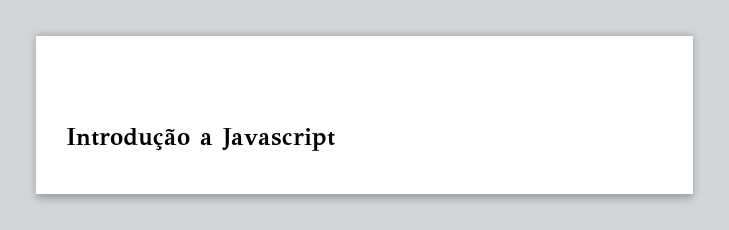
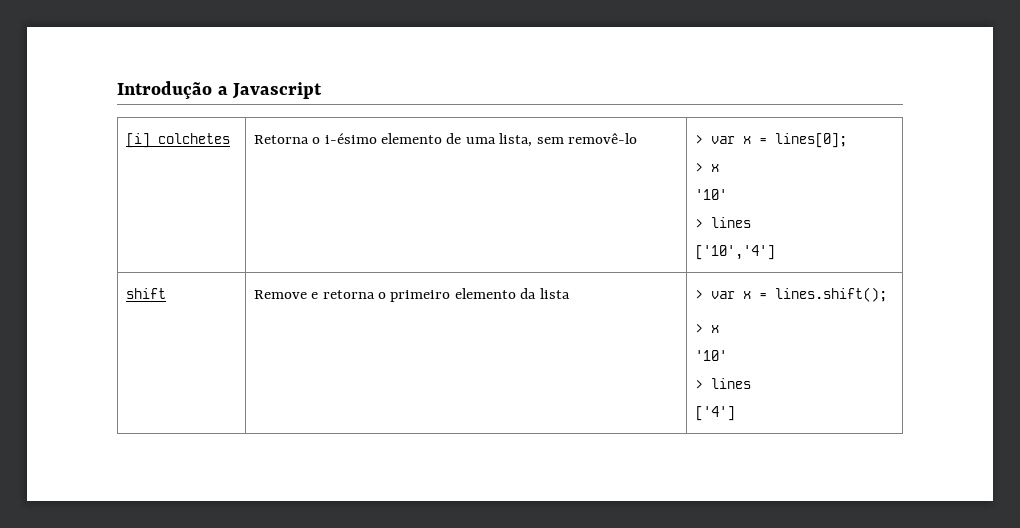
(335, 139) none -> [125,133,230,148] [253,133,638,147] [694,133,847,148] [694,163,719,172] [694,189,727,200] [694,217,751,228] [694,245,775,260] [125,288,166,299] [253,288,570,302] [694,287,887,302] [694,324,719,333] [694,350,727,361] [694,378,751,389] [694,406,735,421] // [i] colchetes | Retorna o i-ésimo elemento de uma lista, sem removê-lo | > var x = lines[0]; // > x // '10' // > lines // ['10','4'] // shift | Remove e retorna o primeiro elemento da lista | > var x = lines.shift(); // > x // '10' // > lines // ['4']

